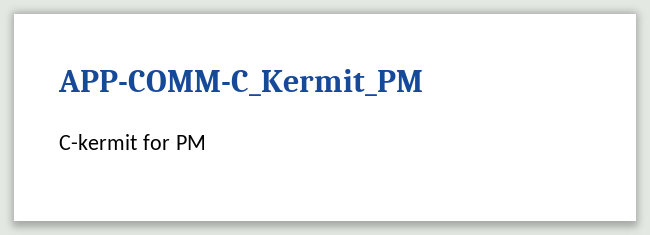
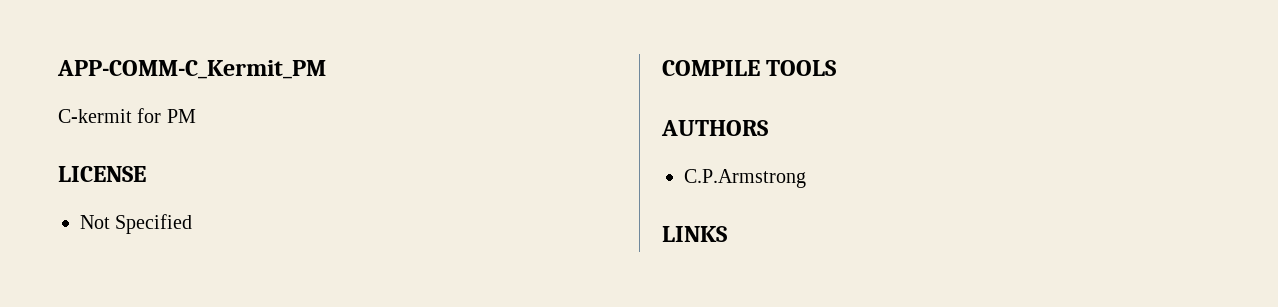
(206, 142) none -> [58,166,146,182] [80,214,193,234] [662,60,837,76] [661,120,768,136] [684,169,806,188] [662,226,727,242] // LICENSE // Not Specified // COMPILE TOOLS // AUTHORS // C.P.Armstrong // LINKS

